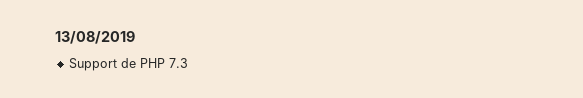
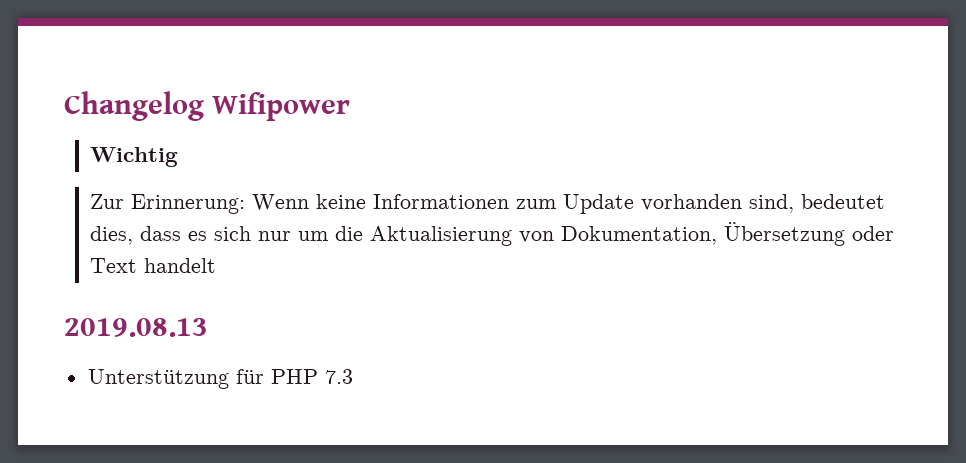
[55,31,135,44] [68,58,136,71] 13/08/2019 // Support de -> [64,91,351,121] [90,147,179,167] [90,194,886,214] [90,222,895,246] [90,258,217,273] [64,318,208,337] [87,369,264,389] Changelog Wifipower // Wichtig // Zur Erinnerung: Wenn keine Informationen zum Update vorhanden sind, bedeutet dies, dass es sich nur um die Aktualisierung von Dokumentation, Übersetzung oder Text handelt // 2019.08.13 // Unterstützung für

